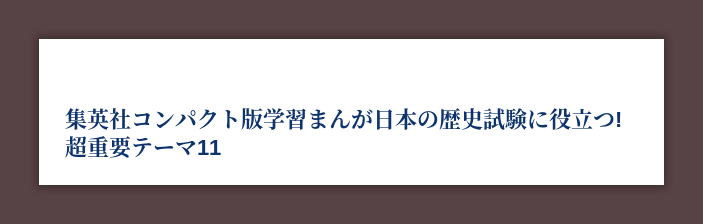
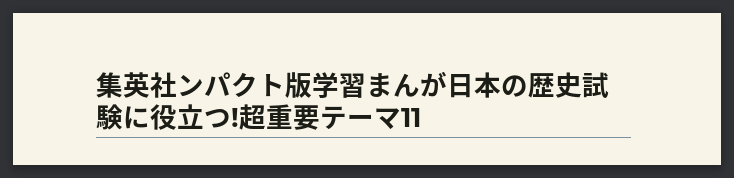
[131,113,153,127] コ -> (177, 85) none

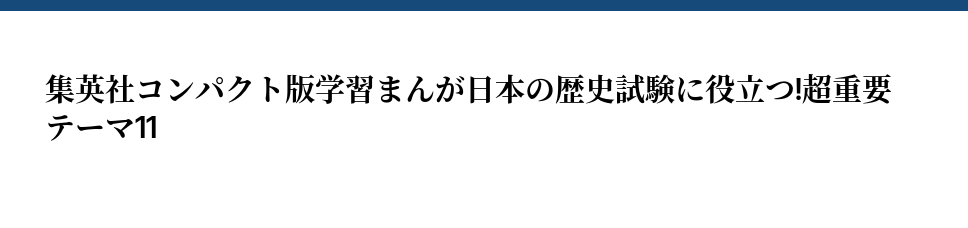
(177, 85) none -> [135,80,165,100] コ

